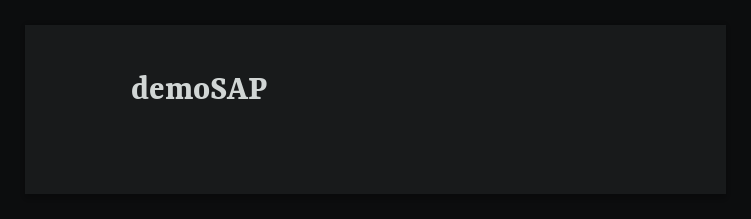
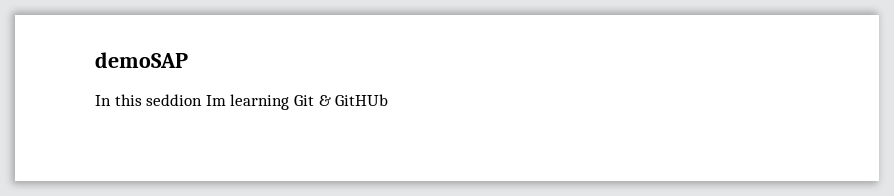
(267, 87) none -> [95,94,389,110] // In this seddion Im learning Git & GitHUb

